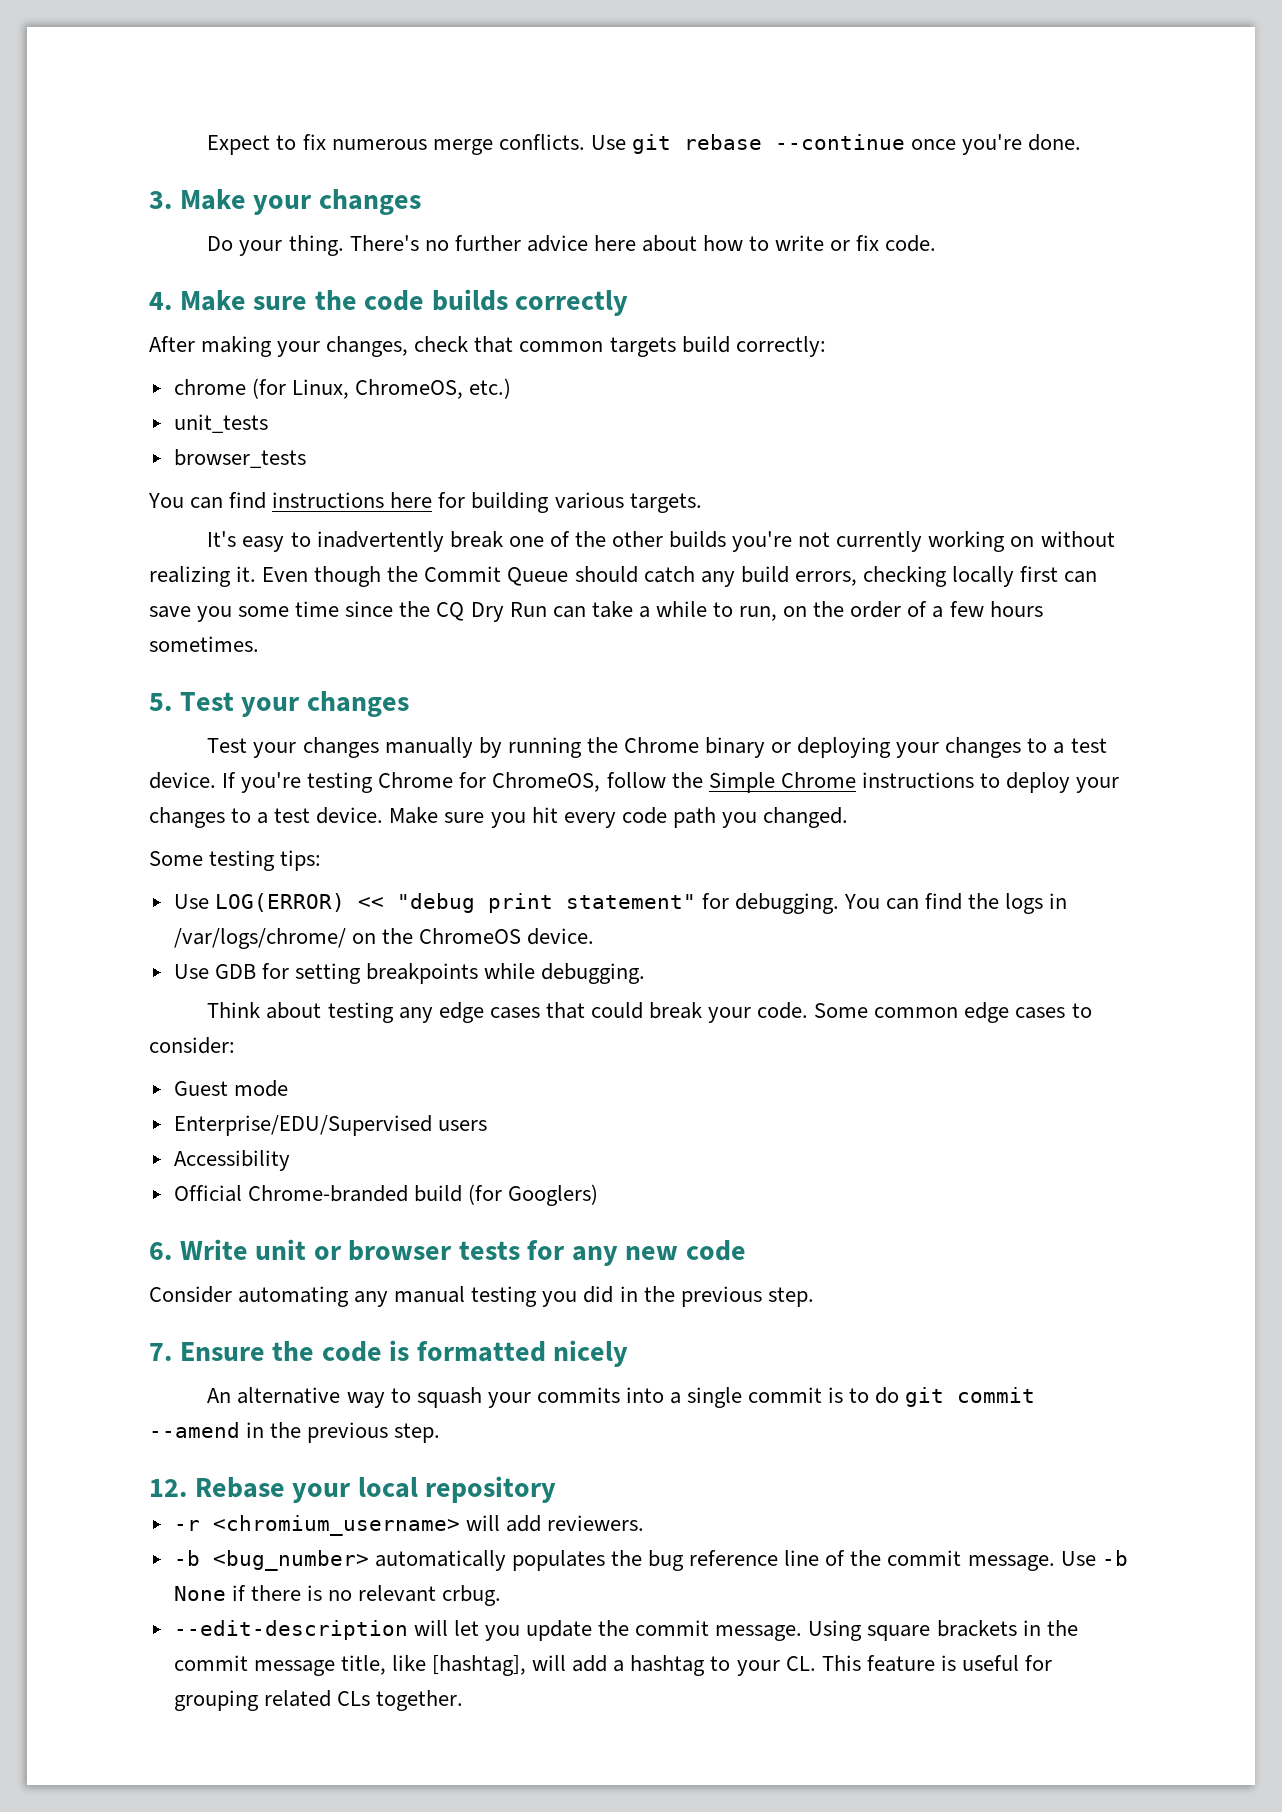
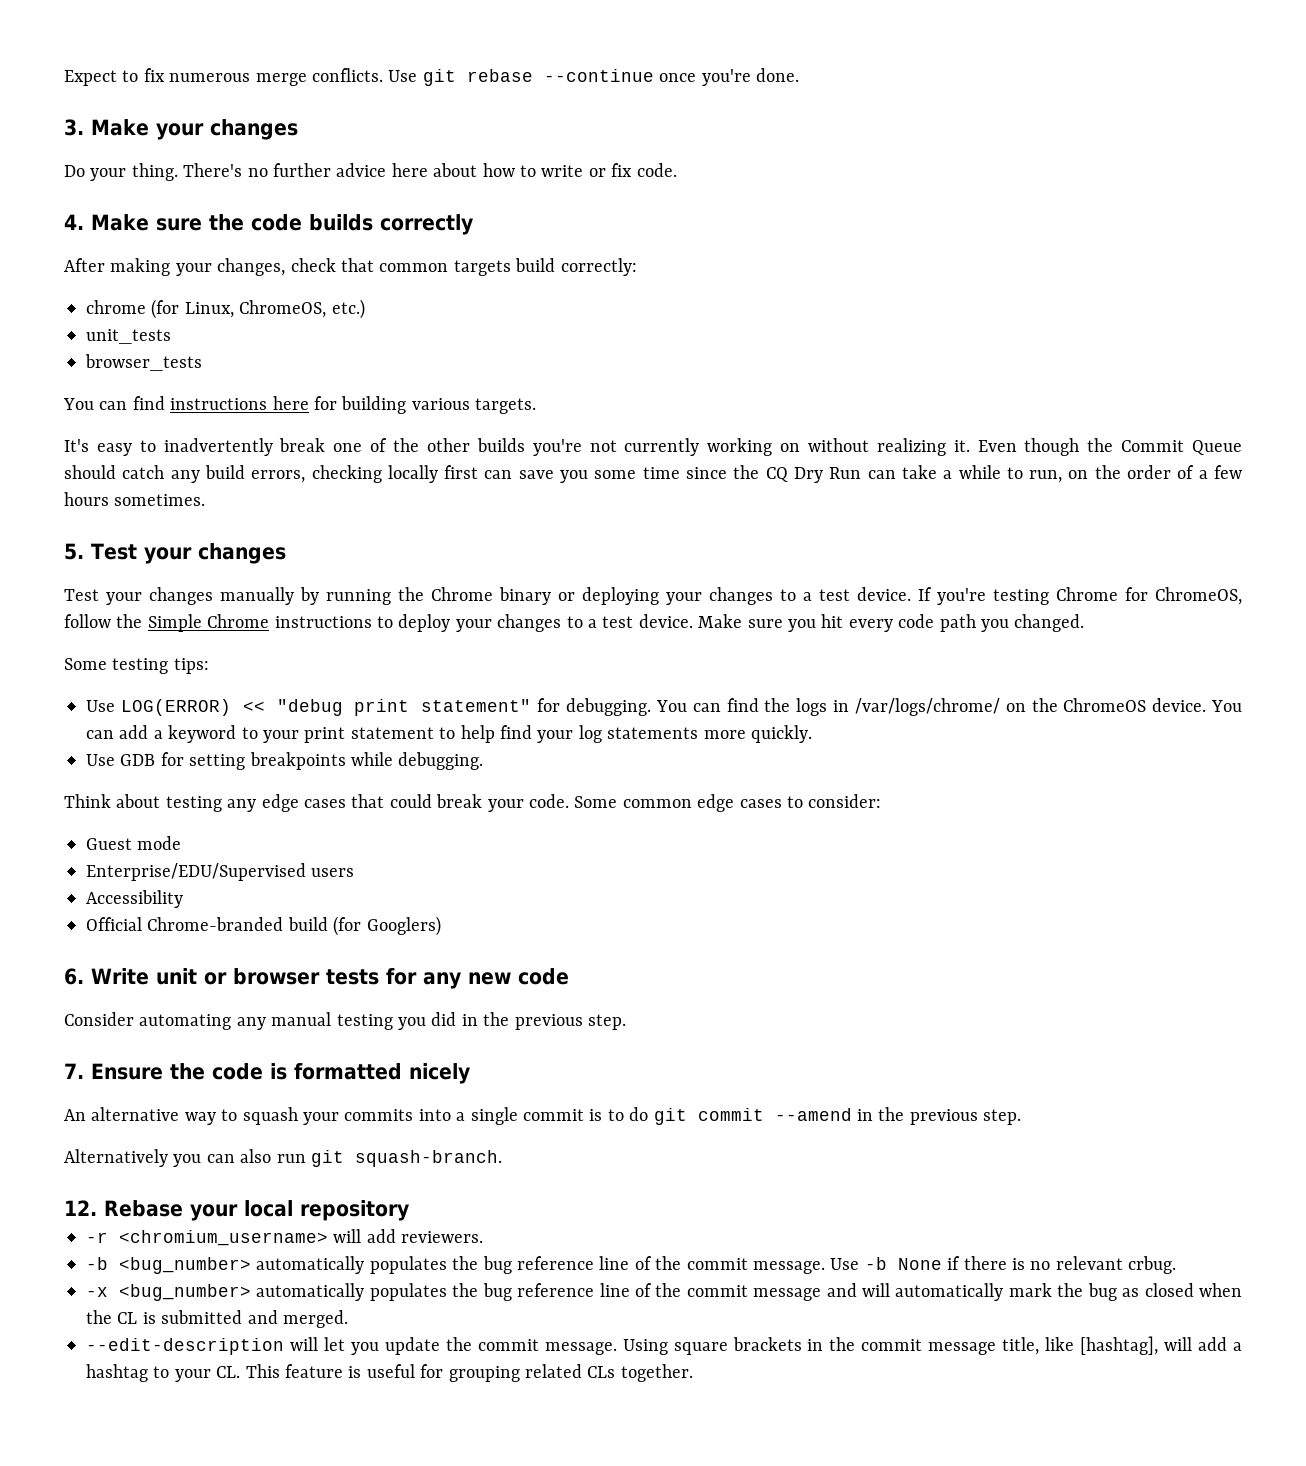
(595, 936) none -> [1211,700,1242,712] [86,725,812,743] You can add a keyword to your print statement to help find your log statements more quickly.
(441, 1433) none -> [64,1149,502,1167] // Alternatively you can also run git squash-branch.
(502, 1595) none -> [86,1283,1242,1301] [86,1310,348,1328] // -x <bug_number> automatically populates the bug reference line of the commit message and will automatically mark the bug as closed when the CL is submitted and merged.

